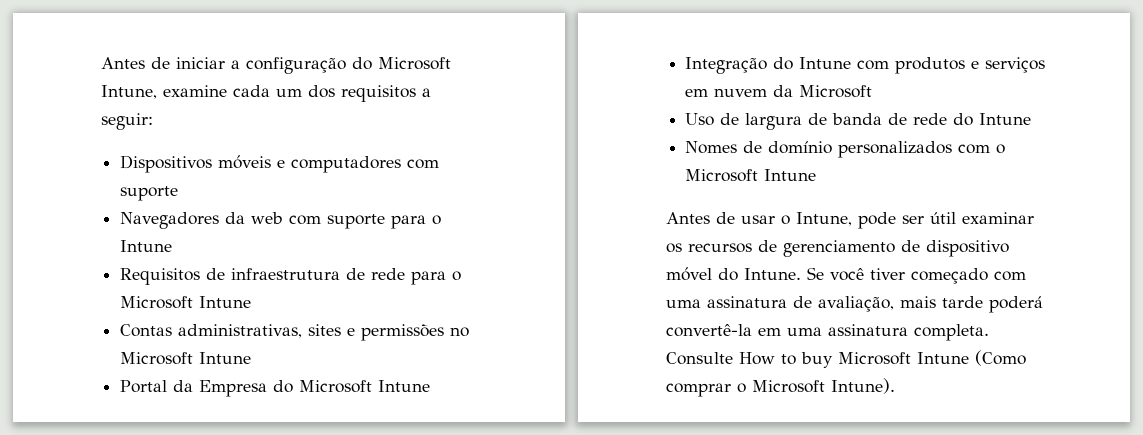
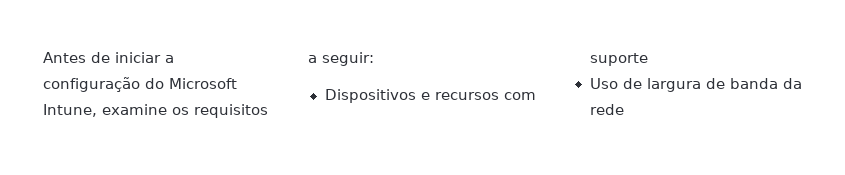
[233,85,335,98] cada um dos -> [172,107,189,115] os
[218,155,440,173] [120,186,179,201] [120,212,442,229] [120,240,173,252] [120,268,462,285] [120,296,252,309] [120,324,470,341] [120,352,252,365] [120,380,431,397] [685,57,1046,74] [685,85,873,98] móveis e computadores com suporte // Navegadores da web com suporte para o Intune // Requisitos de infraestrutura de rede para o Microsoft Intune // Contas administrativas, sites e permissões no Microsoft Intune // Portal da Empresa do Microsoft Intune // Integração do Intune com produtos e serviços em nuvem da Microsoft -> [420,92,536,100] [589,53,648,66] e recursos com suporte
[888,113,1032,126] [685,141,1006,158] [685,169,817,182] [666,212,1034,229] [666,240,1009,257] [666,267,1026,284] [666,296,1043,313] [666,324,989,341] [666,350,1026,368] [666,378,895,397] de rede do Intune // Nomes de domínio personalizados com o Microsoft Intune // Antes de usar o Intune, pode ser útil examinar os recursos de gerenciamento de dispositivo móvel do Intune. Se você tiver começado com uma assinatura de avaliação, mais tarde poderá convertê-la em uma assinatura completa. Consulte How to buy Microsoft Intune (Como comprar o Microsoft Intune). -> [782,78,802,89] [589,104,624,115] da rede

